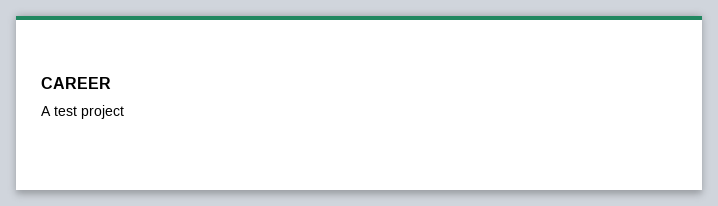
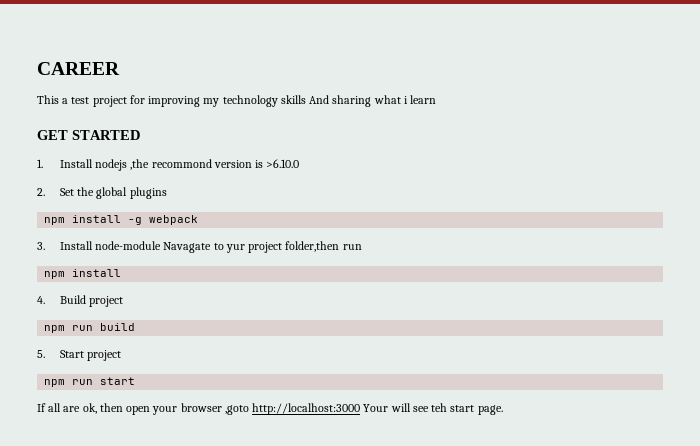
[41,105,124,119] A test project -> [37,95,437,107] [37,130,140,140] [37,159,300,171] [37,187,167,199] [44,215,199,225] [37,241,362,253] [44,269,122,279] [37,295,124,307] [44,323,136,333] [37,350,122,361] [44,377,136,387] [37,403,503,415] This a test project for improving my technology skills And sharing what i learn // GET STARTED // 1. Install nodejs ,the recommond version is >6.10.0 // 2. Set the global plugins // npm install -g webpack // 3. Install node-module Navagate to yur project folder,then run // npm install // 4. Build project // npm run build // 5. Start project // npm run start // If all are ok, then open your browser ,goto http://localhost:3000 Your will see teh start page.

